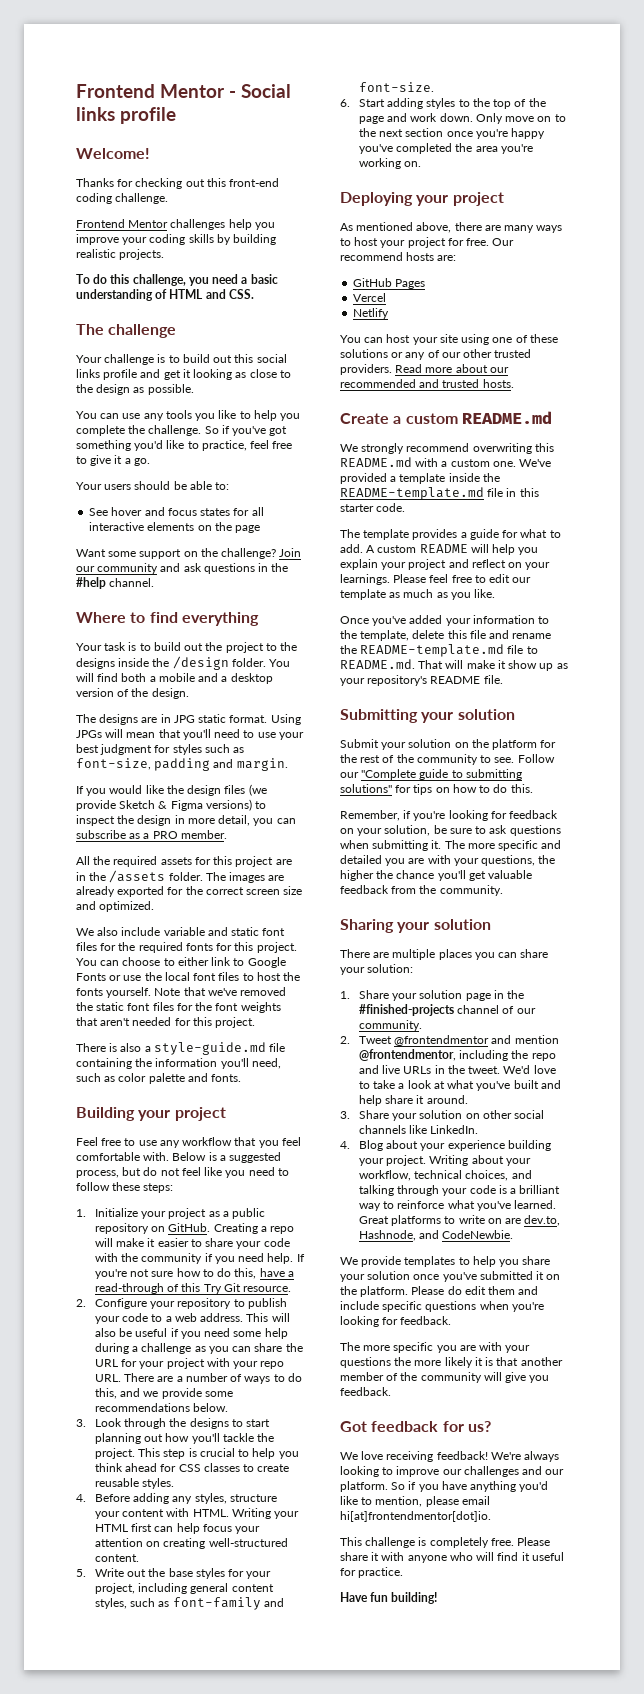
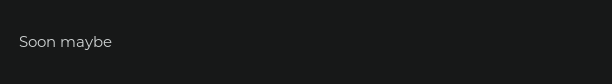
[76,84,291,98] [76,107,176,124] [76,148,150,159] [76,178,280,189] [76,193,169,204] [76,219,275,230] [76,234,277,245] [76,249,165,260] [76,274,278,286] [76,289,254,301] [76,324,177,338] [76,354,287,365] [76,369,291,380] [76,384,194,395] [76,410,301,421] [76,425,288,436] [76,440,293,451] [76,455,150,466] [76,481,230,490] [89,507,264,516] [89,522,261,533] [76,548,302,559] [76,563,289,574] [76,577,155,589] [76,612,259,626] [76,642,298,653] [76,656,291,670] [76,673,273,684] [76,688,189,699] [76,714,301,725] [76,729,304,740] [76,744,245,755] [76,758,288,771] [76,784,267,796] [76,799,267,811] [76,815,296,826] [76,830,227,839] [76,856,292,867] [76,870,285,883] [76,886,303,897] [76,901,155,912] [76,927,286,936] [76,942,297,953] [76,957,286,968] [76,972,301,981] [76,987,287,998] [76,1002,281,1013] [76,1017,256,1028] [76,1042,286,1055] [76,1058,281,1069] [76,1073,242,1084] [76,1107,226,1121] [76,1137,301,1148] [76,1152,282,1163] [76,1167,289,1178] [76,1182,174,1193] [76,1208,266,1219] [94,1223,295,1234] [94,1238,290,1249] [94,1253,305,1264] [94,1268,294,1279] [94,1283,292,1294] [76,1298,287,1309] [94,1313,290,1324] [94,1328,288,1339] [94,1343,303,1354] [94,1358,285,1369] [94,1373,302,1384] [94,1388,233,1399] [94,1403,229,1412] [76,1418,271,1429] [94,1433,275,1444] [94,1448,299,1459] [94,1463,290,1472] [94,1478,175,1489] [76,1493,277,1504] [94,1508,300,1519] [94,1523,261,1534] [94,1538,288,1549] [94,1554,139,1562] [76,1568,272,1579] [94,1583,274,1594] [94,1597,284,1610] [358,82,434,92] [340,98,546,109] [358,113,566,124] [358,128,546,139] [358,143,533,154] [358,158,422,169] [340,192,504,206] [340,222,563,233] [340,237,515,248] [340,252,457,261] [353,278,426,289] [353,293,387,302] [353,308,390,319] [340,334,558,345] [340,349,532,360] [340,364,509,375] [340,379,514,388] [340,411,552,424] [340,443,554,454] [340,457,552,467] [340,473,500,484] [340,487,539,500] [340,503,406,512] [340,529,561,540] [340,544,539,555] [340,559,551,570] [340,574,532,585] [340,589,496,600] [340,615,550,626] [340,630,552,641] [340,644,538,657] [340,659,568,671] [340,675,503,686] [340,709,515,723] [340,739,557,750] [340,754,555,765] [340,769,522,780] [340,784,533,795] [340,810,559,821] [340,825,561,836] [340,840,562,851] [340,855,556,866] [340,870,533,881] [340,885,503,896] [340,919,491,933] [340,949,549,960] [340,964,414,975] [340,990,525,1001] [358,1004,536,1016] [358,1020,422,1031] [340,1035,559,1046] [358,1049,556,1061] [358,1065,556,1074] [358,1080,561,1091] [358,1095,468,1106] [340,1110,545,1121] [358,1125,479,1134] [340,1140,551,1151] [358,1155,531,1166] [358,1170,532,1181] [358,1185,561,1196] [358,1200,557,1211] [358,1215,561,1226] [358,1230,514,1241] [340,1256,551,1267] [340,1271,561,1282] [340,1286,539,1297] [340,1301,544,1312] [340,1316,452,1327] [340,1342,531,1353] [340,1357,563,1368] [340,1372,550,1383] [340,1387,391,1396] [340,1421,491,1432] [340,1451,560,1462] [340,1466,565,1477] [340,1481,549,1492] [340,1496,490,1507] [340,1511,491,1522] [340,1537,551,1548] [340,1552,564,1563] [340,1567,404,1578] [340,1592,438,1604] Frontend Mentor - Social links profile // Welcome! // Thanks for checking out this front-end coding challenge. // Frontend Mentor challenges help you improve your coding skills by building realistic projects. // To do this challenge, you need a basic understanding of HTML and CSS. // The challenge // Your challenge is to build out this social links profile and get it looking as close to the design as possible. // You can use any tools you like to help you complete the challenge. So if you've got something you'd like to practice, feel free to give it a go. // Your users should be able to: // See hover and focus states for all interactive elements on the page // Want some support on the challenge? Join our community and ask questions in the #help channel. // Where to find everything // Your task is to build out the project to the designs inside the /design folder. You will find both a mobile and a desktop version of the design. // The designs are in JPG static format. Using JPGs will mean that you'll need to use your best judgment for styles such as font-size, padding and margin. // If you would like the design files (we provide Sketch & Figma versions) to inspect the design in more detail, you can subscribe as a PRO member. // All the required assets for this project are in the /assets folder. The images are already exported for the correct screen size and optimized. // We also include variable and static font files for the required fonts for this project. You can choose to either link to Google Fonts or use the local font files to host the fonts yourself. Note that we've removed the static font files for the font weights that aren't needed for this project. // There is also a style-guide.md file containing the information you'll need, such as color palette and fonts. // Building your project // Feel free to use any workflow that you feel comfortable with. Below is a suggested process, but do not feel like you need to follow these steps: // 1. Initialize your project as a public repository on GitHub. Creating a repo will make it easier to share your code with the community if you need help. If you're not sure how to do this, have a read-through of this Try Git resource. // 2. Configure your repository to publish your code to a web address. This will also be useful if you need some help during a challenge as you can share the URL for your project with your repo URL. There are a number of ways to do this, and we provide some recommendations below. // 3. Look through the designs to start planning out how you'll tackle the project. This step is crucial to help you think ahead for CSS classes to create reusable styles. // 4. Before adding any styles, structure your content with HTML. Writing your HTML first can help focus your attention on creating well-structured content. // 5. Write out the base styles for your project, including general content styles, such as font-family and font-size. // 6. Start adding styles to the top of the page and work down. Only move on to the next section once you're happy you've completed the area you're working on. // Deploying your project // As mentioned above, there are many ways to host your project for free. Our recommend hosts are: // GitHub Pages // Vercel // Netlify // You can host your site using one of these solutions or any of our other trusted providers. Read more about our recommended and trusted hosts. // Create a custom README.md // We strongly recommend overwriting this README.md with a custom one. We've provided a template inside the README-template.md file in this starter code. // The template provides a guide for what to add. A custom README will help you explain your project and reflect on your learnings. Please feel free to edit our template as much as you like. // Once you've added your information to the template, delete this file and rename the README-template.md file to README.md. That will make it show up as your repository's README file. // Submitting your solution // Submit your solution on the platform for the rest of the community to see. Follow our "Complete guide to submitting solutions" for tips on how to do this. // Remember, if you're looking for feedback on your solution, be sure to ask questions when submitting it. The more specific and detailed you are with your questions, the higher the chance you'll get valuable feedback from the community. // Sharing your solution // There are multiple places you can share your solution: // 1. Share your solution page in the #finished-projects channel of our community. // 2. Tweet @frontendmentor and mention @frontendmentor, including the repo and live URLs in the tweet. We'd love to take a look at what you've built and help share it around. // 3. Share your solution on other social channels like LinkedIn. // 4. Blog about your experience building your project. Writing about your workflow, technical choices, and talking through your code is a brilliant way to reinforce what you've learned. Great platforms to write on are dev.to, Hashnode, and CodeNewbie. // We provide templates to help you share your solution once you've submitted it on the platform. Please do edit them and include specific questions when you're looking for feedback. // The more specific you are with your questions the more likely it is that another member of the community will give you feedback. // Got feedback for us? // We love receiving feedback! We're always looking to improve our challenges and our platform. So if you have anything you'd like to mention, please email hi[at]frontendmentor[dot]io. // This challenge is completely free. Please share it with anyone who will find it useful for practice. // Have fun building! -> [19,36,113,50] Soon maybe

